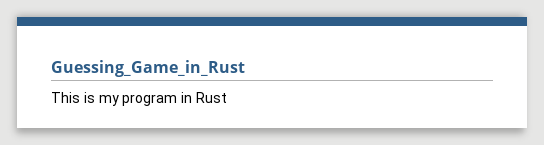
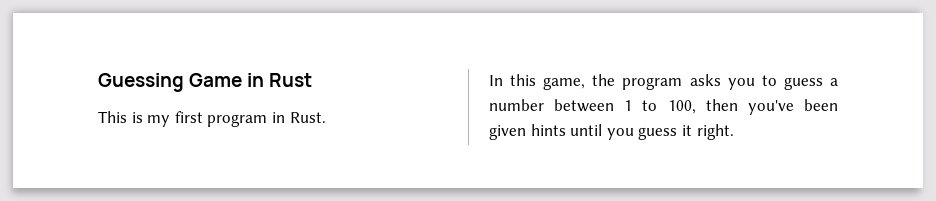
[51,60,245,77] Guessing_Game_in_Rust -> [98,73,313,92] Guessing Game in Rust
(119, 100) none -> [174,111,203,123] first
[195,92,227,103] Rust -> [289,112,326,123] [489,74,838,90] [489,99,838,115] [489,124,734,140] Rust. // In this game, the program asks you to guess a number between 1 to 100, then you've been given hints until you guess it right.

